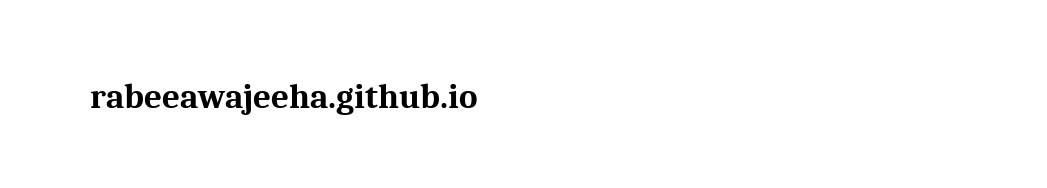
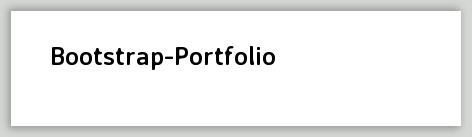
[90,83,478,115] rabeeawajeeha.github.io -> [50,46,276,70] Bootstrap-Portfolio

